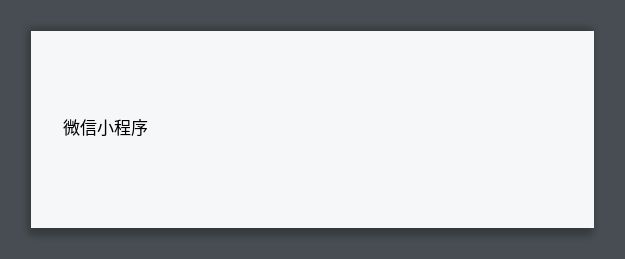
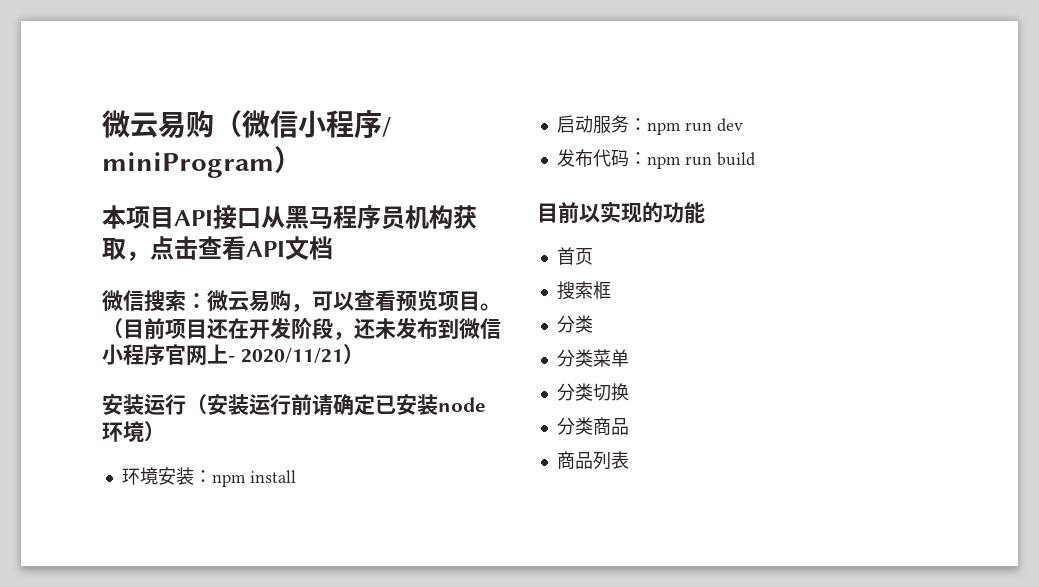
[63,119,148,137] 微信小程序 -> [102,110,392,139] [102,146,302,178] [102,205,477,229] [102,236,333,261] [102,290,501,312] [102,317,501,340] [102,344,364,366] [102,394,486,416] [102,421,165,442] [121,467,296,487] [556,115,743,135] [556,149,756,169] [537,201,705,224] [556,247,593,265] [556,281,611,300] [556,315,593,333] [556,349,629,367] [556,383,629,401] [556,417,629,435] [556,451,629,470] 微云易购（微信小程序/ miniProgram） // 本项目API接口从黑马程序员机构获取，点击查看API文档 // 微信搜索：微云易购，可以查看预览项目。（目前项目还在开发阶段，还未发布到微信小程序官网上- 2020/11/21） // 安装运行（安装运行前请确定已安装node环境） // 环境安装：npm install // 启动服务：npm run dev // 发布代码：npm run build // 目前以实现的功能 // 首页 // 搜索框 // 分类 // 分类菜单 // 分类切换 // 分类商品 // 商品列表

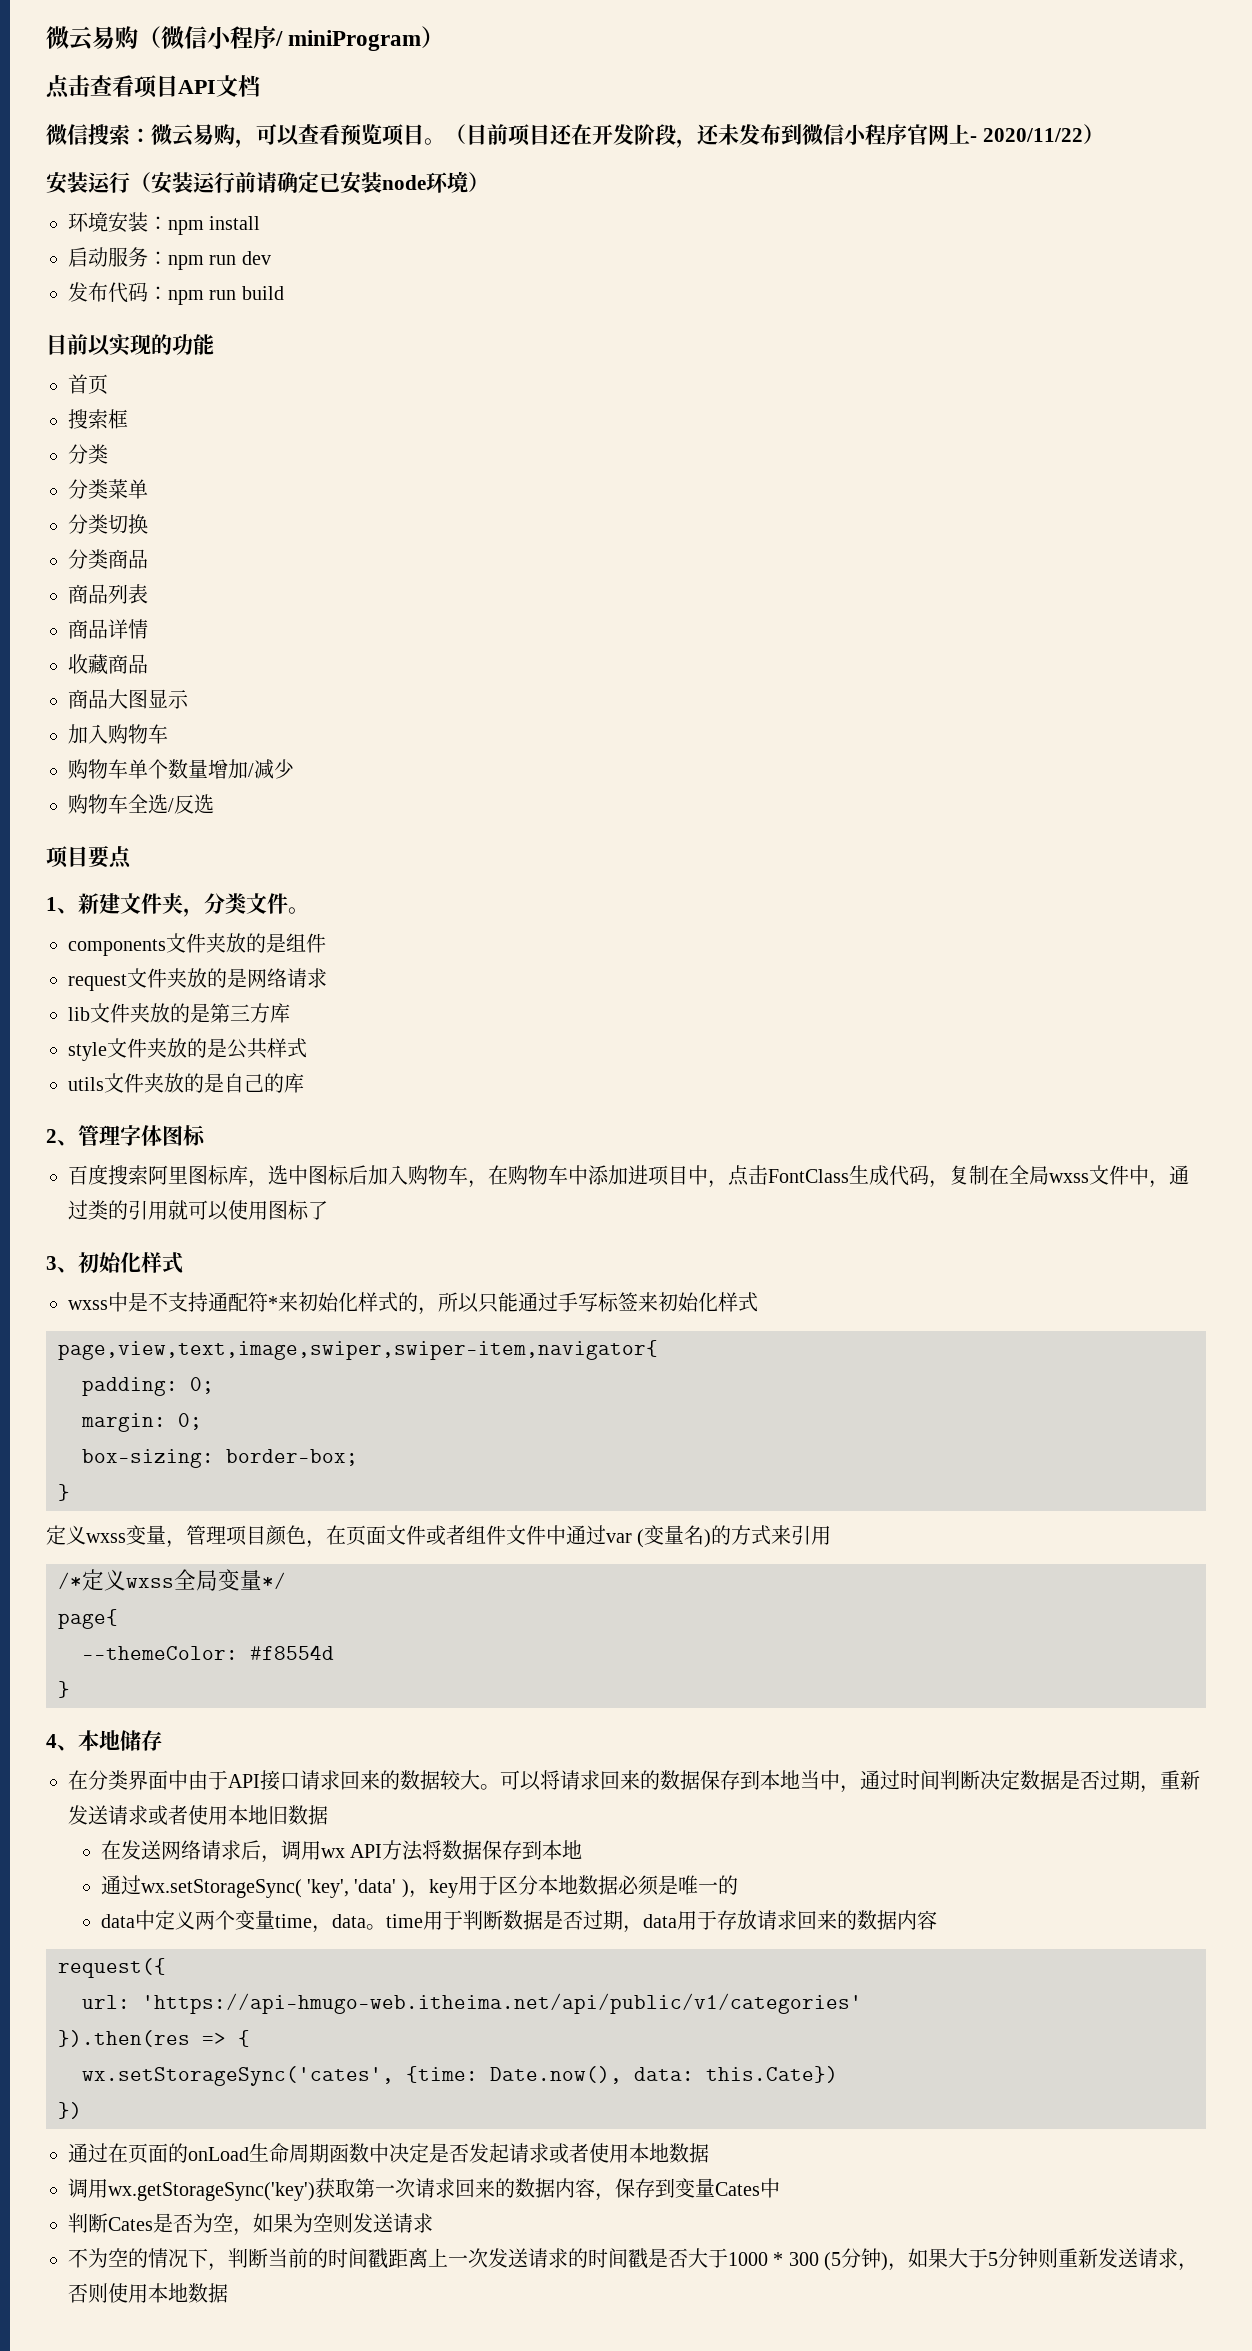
[102,205,477,229] [102,238,150,261] 本项目API接口从黑马程序员机构获取， -> (445, 37) none
(246, 248) none -> [134,75,178,98] 项目
[240,348,343,363] 2020/11/21 -> [982,128,1083,142] 2020/11/22
(629, 460) none -> [68,619,148,639] [68,654,148,675] [68,689,189,709] [68,724,168,744] [68,759,294,779] [68,794,214,814] [46,845,132,869] [46,893,309,917] [68,933,326,956] [68,968,327,991] [68,1003,290,1023] [68,1038,307,1061] [68,1073,304,1093] [46,1125,206,1146] [68,1164,1189,1188] [68,1200,328,1221] [46,1252,183,1274] [68,1292,758,1315] [58,1340,658,1360] [82,1377,214,1396] [81,1413,202,1432] [82,1449,358,1468] [58,1484,70,1501] [46,1525,832,1548] [58,1569,286,1591] [58,1609,118,1629] [82,1645,334,1660] [58,1681,70,1698] [46,1730,162,1751] [68,1770,1200,1793] [68,1805,328,1826] [100,1840,582,1863] [100,1875,738,1898] [100,1910,937,1933] [58,1958,166,1978] [82,1993,862,2014] [58,2030,250,2047] [82,2066,838,2086] [58,2102,82,2119] [68,2143,709,2164] [68,2178,780,2201] [68,2213,433,2236] [68,2248,1199,2271] [68,2283,228,2303] // 商品详情 // 收藏商品 // 商品大图显示 // 加入购物车 // 购物车单个数量增加/减少 // 购物车全选/反选 // 项目要点 // 1、新建文件夹，分类文件。 // components文件夹放的是组件 // request文件夹放的是网络请求 // lib文件夹放的是第三方库 // style文件夹放的是公共样式 // utils文件夹放的是自己的库 // 2、管理字体图标 // 百度搜索阿里图标库，选中图标后加入购物车，在购物车中添加进项目中，点击FontClass生成代码，复制在全局wxss文件中，通过类的引用就可以使用图标了 // 3、初始化样式 // wxss中是不支持通配符*来初始化样式的，所以只能通过手写标签来初始化样式 // page,view,text,image,swiper,swiper-item,navigator{ // padding: 0; // margin: 0; // box-sizing: border-box; // } // 定义wxss变量，管理项目颜色，在页面文件或者组件文件中通过var (变量名)的方式来引用 // /*定义wxss全局变量*/ // page{ // --themeColor: #f8554d // } // 4、本地储存 // 在分类界面中由于API接口请求回来的数据较大。可以将请求回来的数据保存到本地当中，通过时间判断决定数据是否过期，重新发送请求或者使用本地旧数据 // 在发送网络请求后，调用wx API方法将数据保存到本地 // 通过wx.setStorageSync( 'key', 'data' )，key用于区分本地数据必须是唯一的 // data中定义两个变量time，data。time用于判断数据是否过期，data用于存放请求回来的数据内容 // request({ // url: 'https://api-hmugo-web.itheima.net/api/public/v1/categories' // }).then(res => { // wx.setStorageSync('cates', {time: Date.now(), data: this.Cate}) // }) // 通过在页面的onLoad生命周期函数中决定是否发起请求或者使用本地数据 // 调用wx.getStorageSync('key')获取第一次请求回来的数据内容，保存到变量Cates中 // 判断Cates是否为空，如果为空则发送请求 // 不为空的情况下，判断当前的时间戳距离上一次发送请求的时间戳是否大于1000 * 300 (5分钟)，如果大于5分钟则重新发送请求，否则使用本地数据

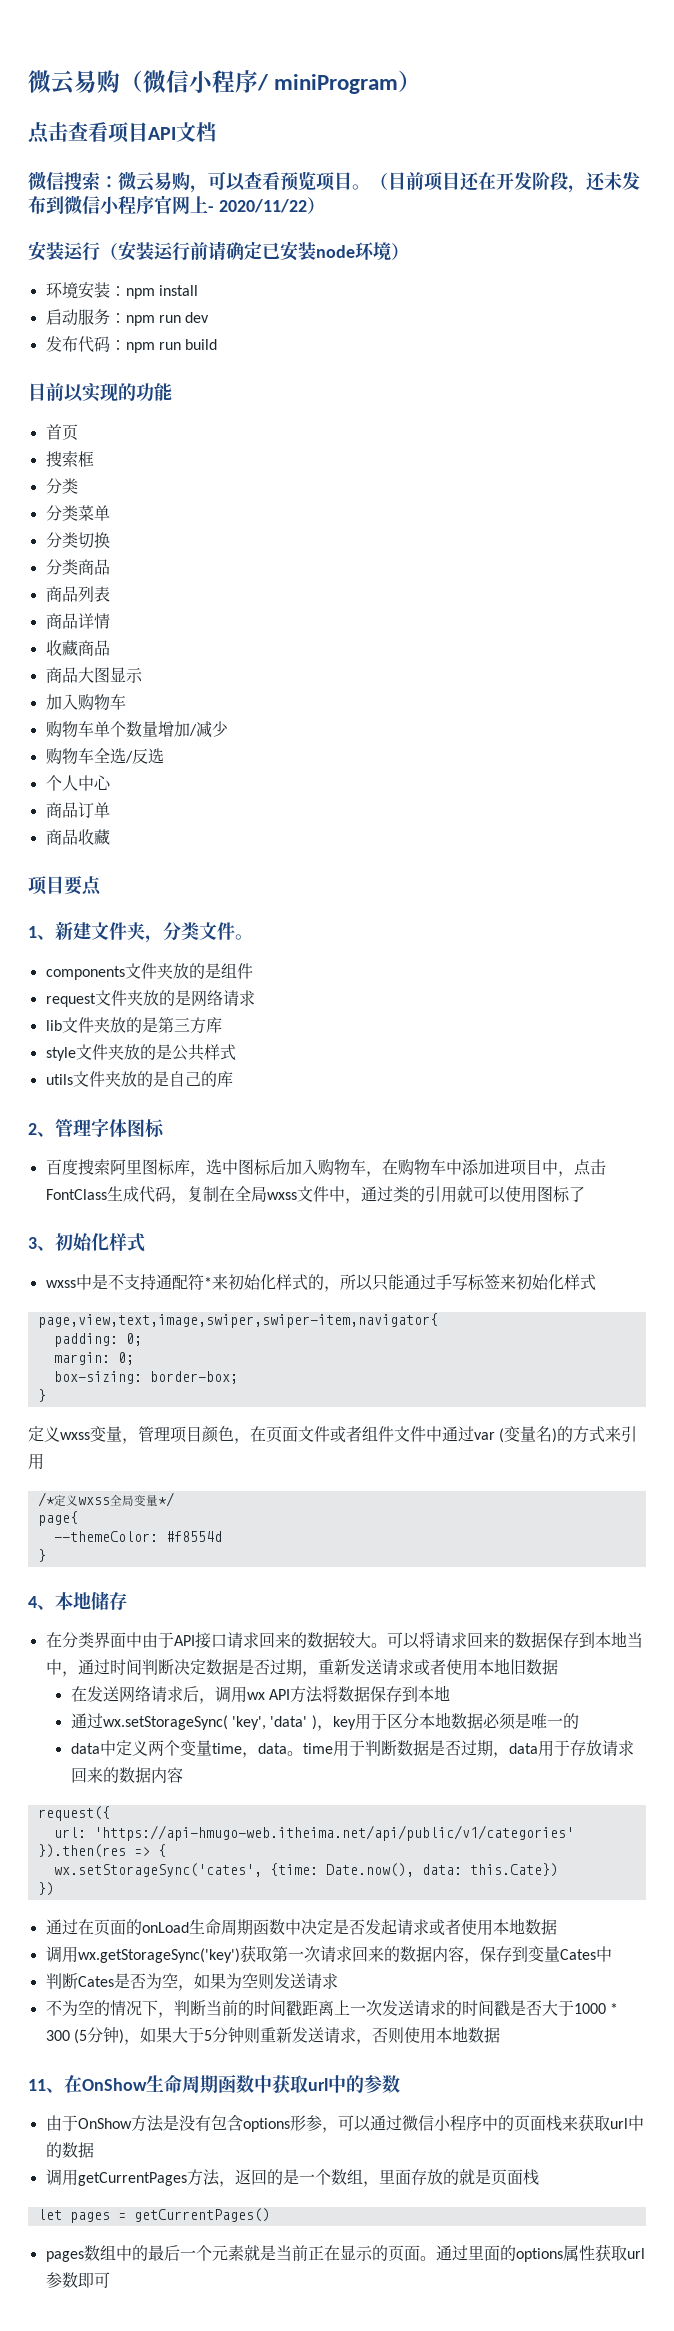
(214, 804) none -> [45,775,111,791] [45,802,110,819] [45,829,110,846] // 个人中心 // 商品订单 // 商品收藏
(228, 2293) none -> [28,2074,400,2093] [45,2114,644,2133] [45,2142,94,2158] [45,2169,539,2187] [37,2208,270,2223] [45,2244,645,2262] [45,2272,110,2288] // 11、在OnShow生命周期函数中获取url中的参数 // 由于OnShow方法是没有包含options形参，可以通过微信小程序中的页面栈来获取url中的数据 // 调用getCurrentPages方法，返回的是一个数组，里面存放的就是页面栈 // let pages = getCurrentPages() // pages数组中的最后一个元素就是当前正在显示的页面。通过里面的options属性获取url参数即可

